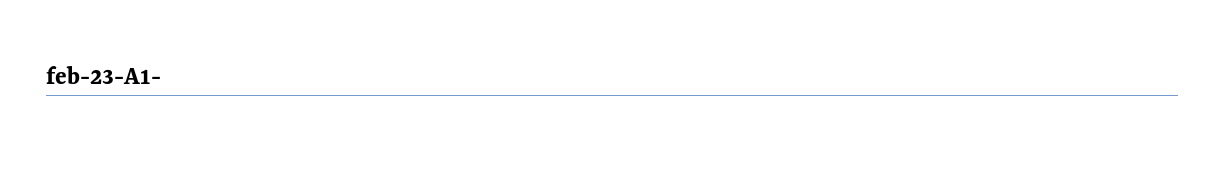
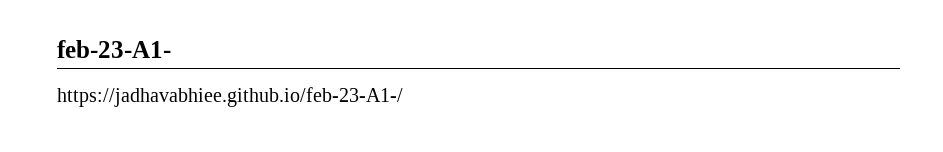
(161, 75) none -> [57,87,403,107] // https://jadhavabhiee.github.io/feb-23-A1-/

